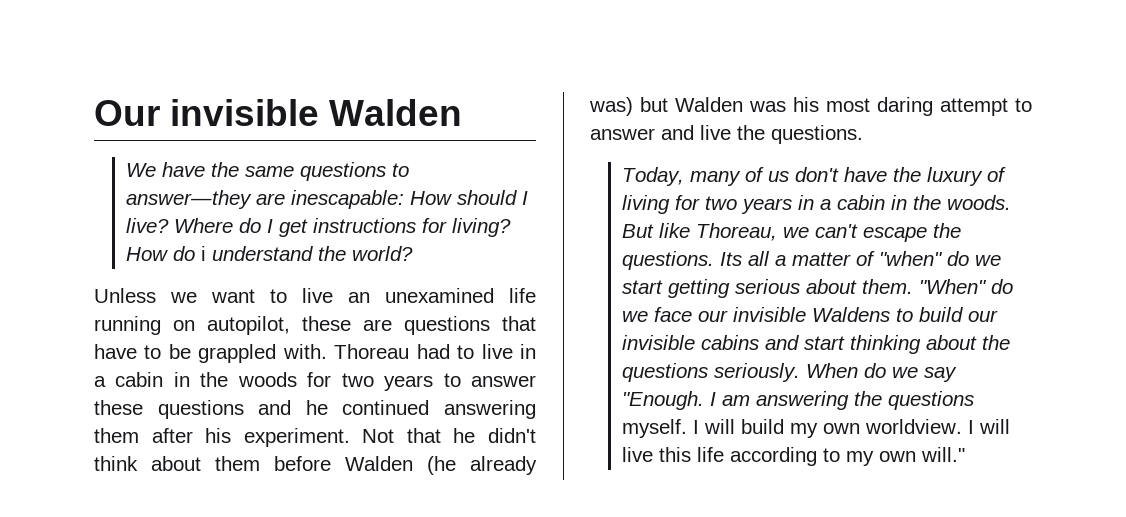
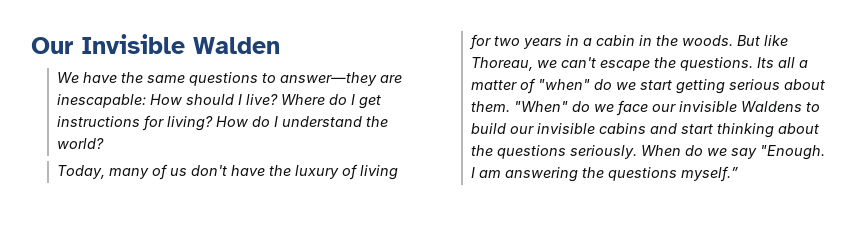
[170,99,319,126] invisible -> [81,34,185,54] Invisible
[201,246,207,261] i -> [274,116,279,127] I
[94,288,536,303] [94,316,536,335] [94,344,536,363] [94,372,536,391] [94,400,536,419] [94,428,536,447] [94,456,537,475] [589,97,1032,116] [590,125,863,144] // Unless we want to live an unexamined life running on autopilot, these are questions that have to be grappled with. Thoreau had to live in a cabin in the woods for two years to answer these questions and he continued answering them after his experiment. Not that he didn't think about them before Walden (he already was) but Walden was his most daring attempt to answer and live the questions. -> (105, 143) none
[622,419,1011,438] [622,447,966,466] myself. I will build my own worldview. I will live this life according to my own will." -> [681,166,739,182] myself.”

